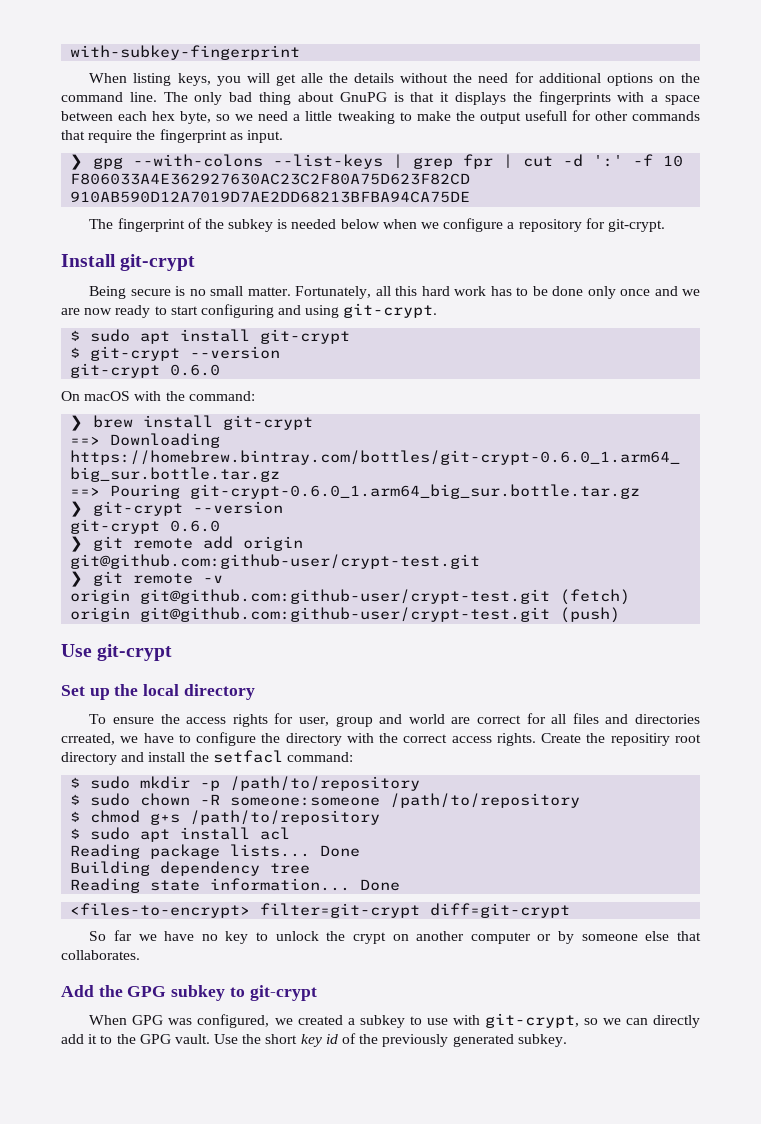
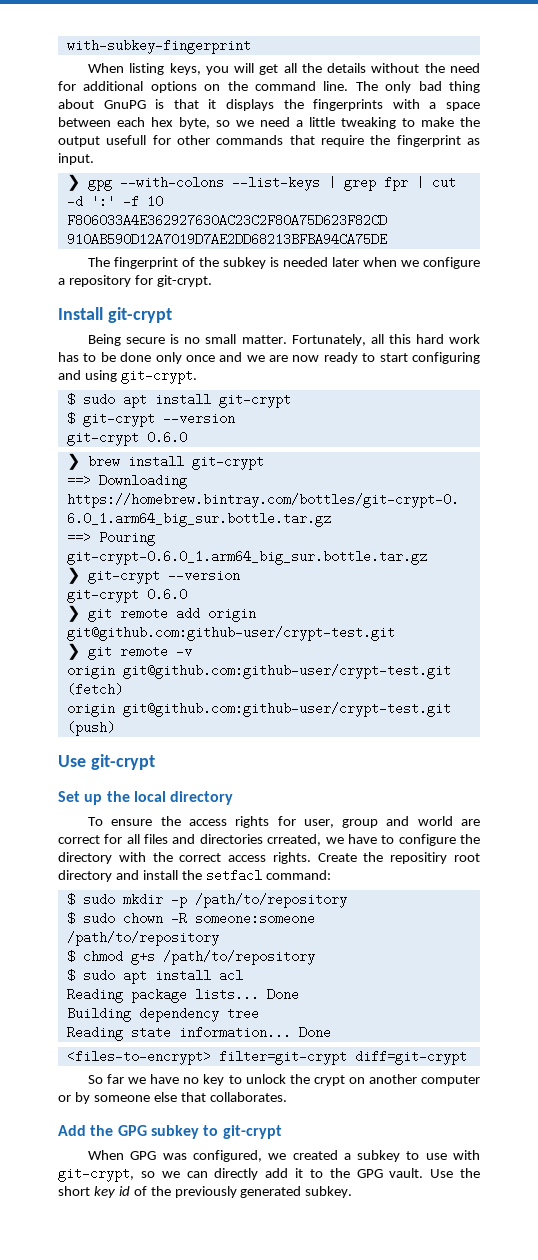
[300,73,323,83] alle -> [283,63,297,73] all
[340,219,380,229] below -> [332,257,360,267] later
[61,391,255,401] // On macOS with the command: -> (187, 437) none

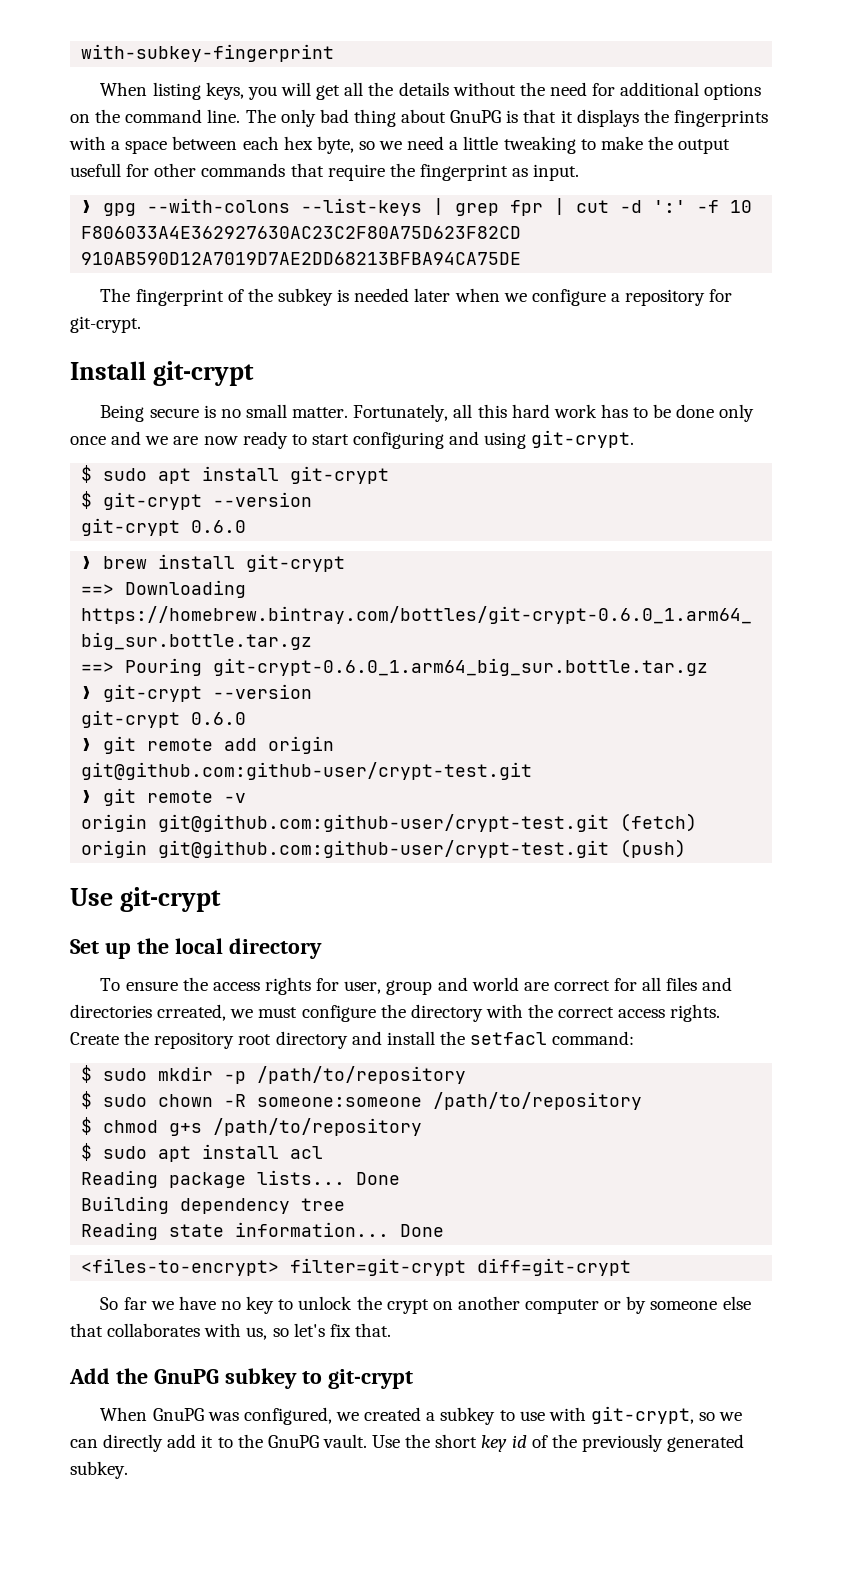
[347,834,395,844] have to -> [258,1007,298,1018] must
[390,852,448,864] repositiry -> [154,1032,235,1049] repository
[209,1092,287,1102] collaborates. -> [107,1323,391,1340] collaborates with us, so let's fix that.
[117,1125,147,1136] GPG -> [153,1369,219,1384] GnuPG
[130,1151,157,1160] GPG -> [152,1408,204,1421] GnuPG
[356,1169,383,1178] GPG -> [267,1435,319,1448] GnuPG

